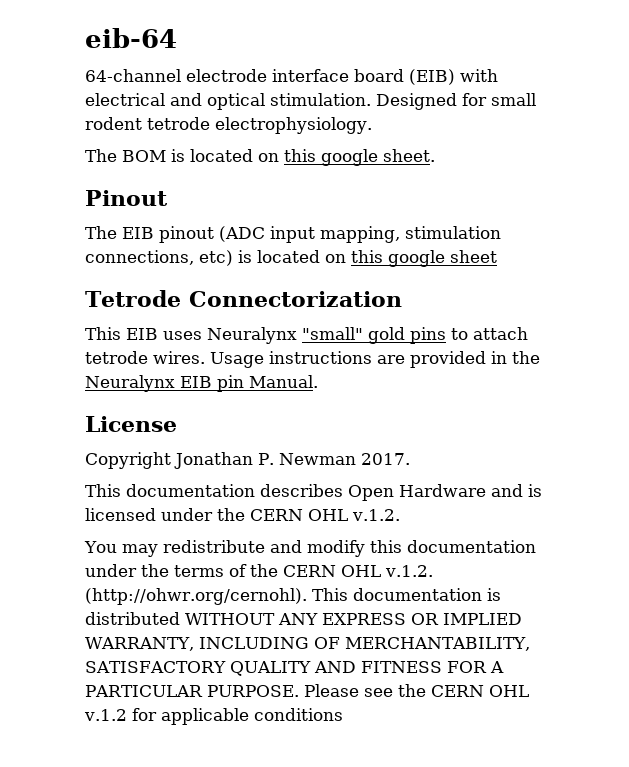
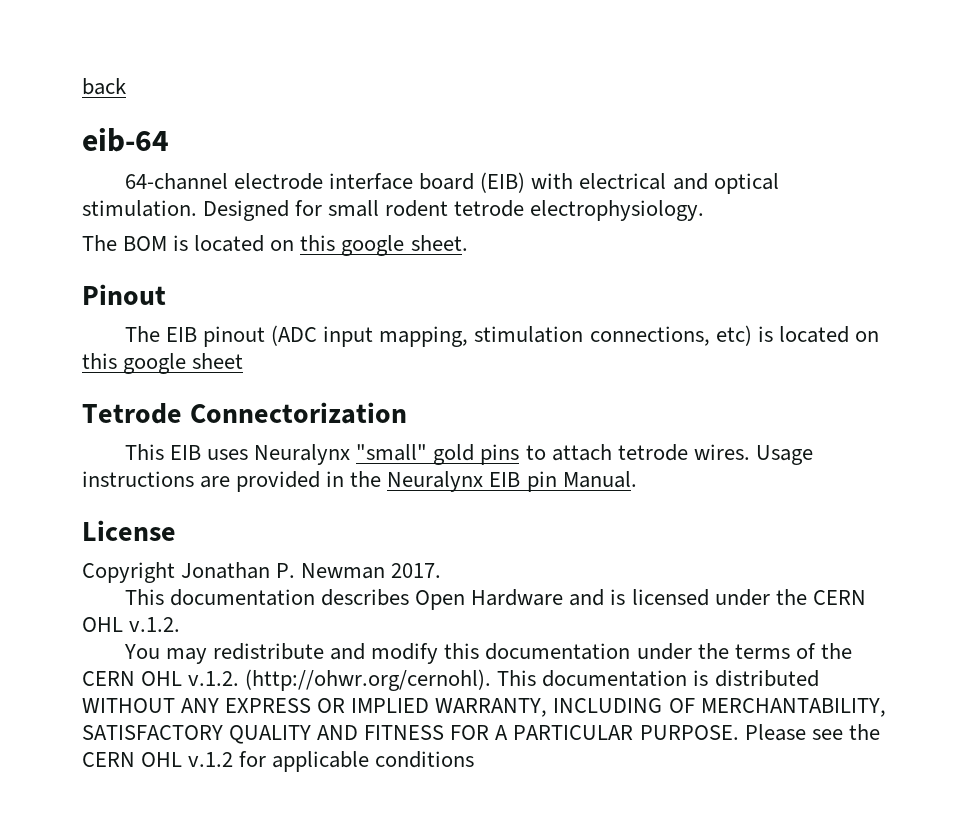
(85, 38) none -> [82,78,126,95] back //

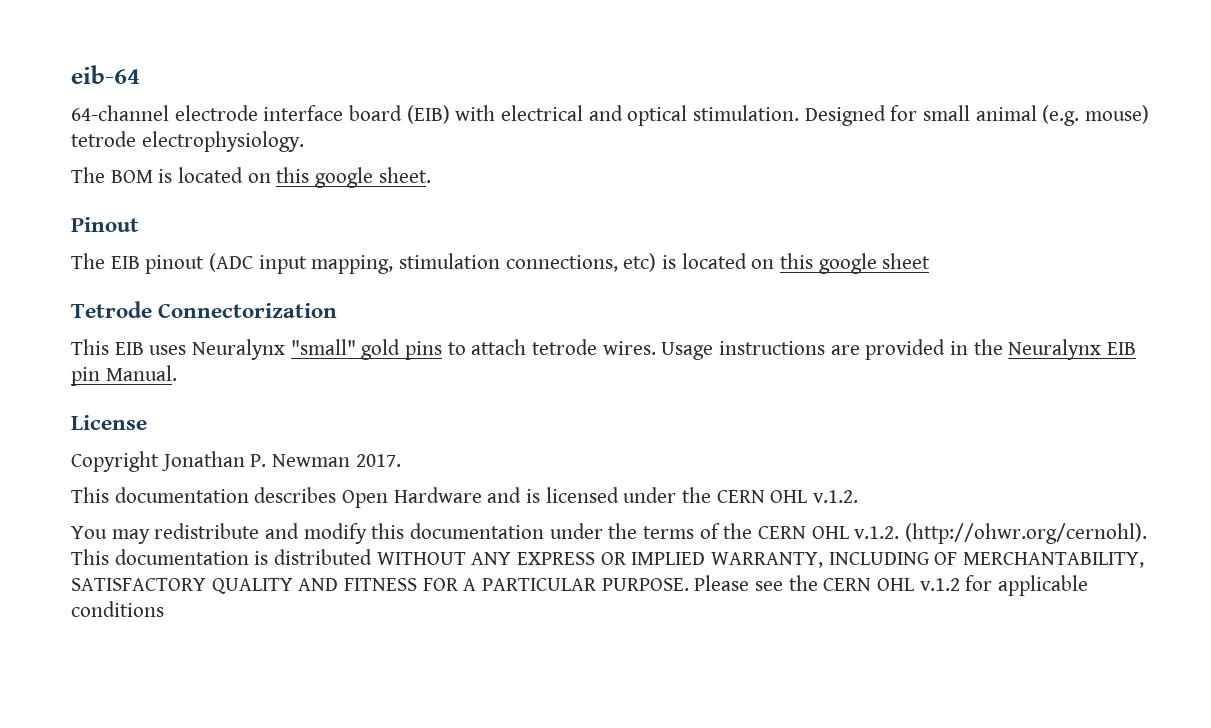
[82,78,126,95] back // -> (71, 74) none
[385,200,449,217] rodent -> [975,105,1150,126] animal (e.g. mouse)

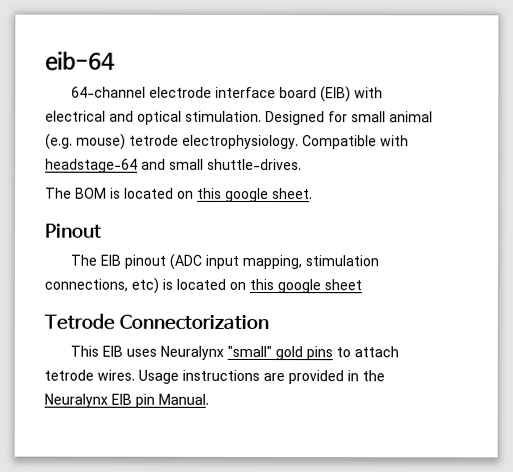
(304, 141) none -> [302,135,409,150] [45,158,302,173] Compatible with headstage-64 and small shuttle-drives.
[71,415,147,430] [71,451,401,472] [71,487,859,508] [71,523,1148,544] [71,549,1145,568] [71,575,1089,596] [71,601,164,617] // License // Copyright Jonathan P. Newman 2017. // This documentation describes Open Hardware and is licensed under the CERN OHL v.1.2. // You may redistribute and modify this documentation under the terms of the CERN OHL v.1.2. (http://ohwr.org/cernohl). This documentation is distributed WITHOUT ANY EXPRESS OR IMPLIED WARRANTY, INCLUDING OF MERCHANTABILITY, SATISFACTORY QUALITY AND FITNESS FOR A PARTICULAR PURPOSE. Please see the CERN OHL v.1.2 for applicable conditions -> (209, 399) none

